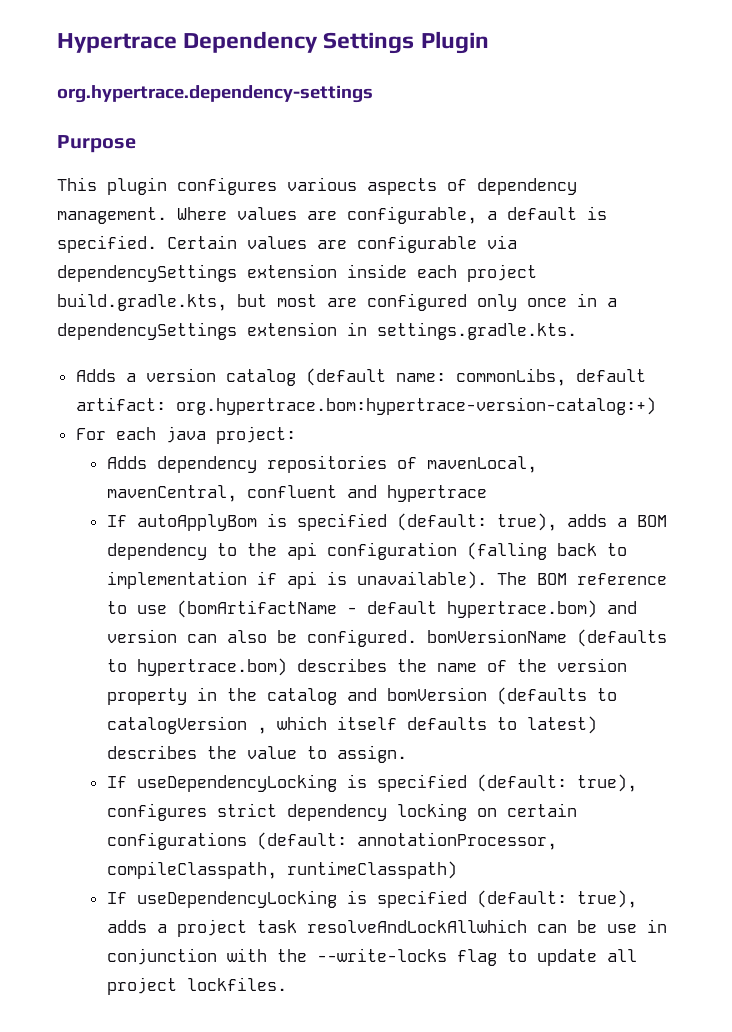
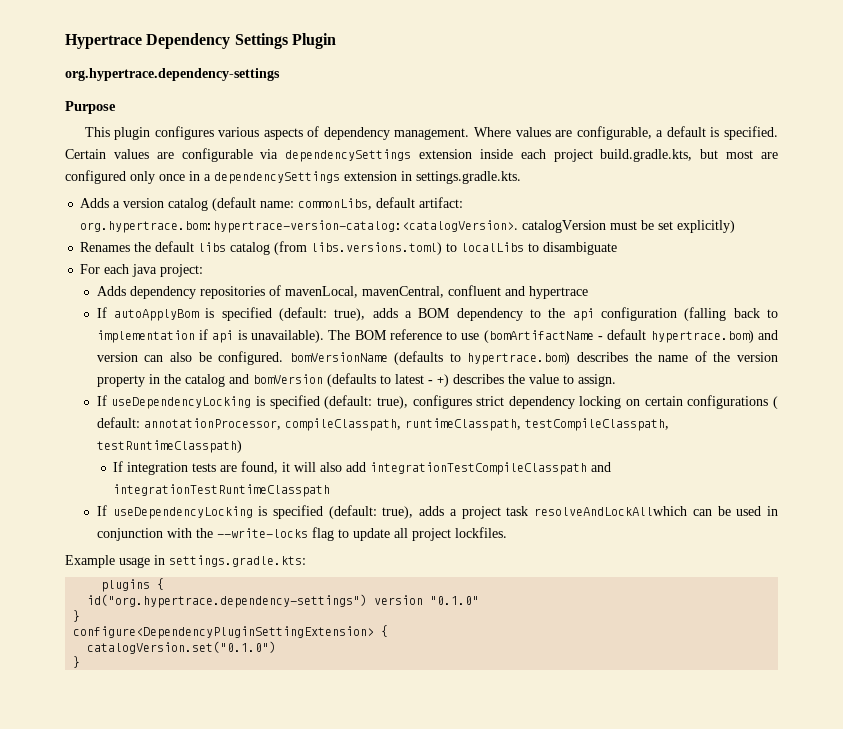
[175,397,656,415] org.hypertrace.bom:hypertrace-version-catalog:+) -> [80,220,736,233] [80,241,618,255] org.hypertrace.bom:hypertrace-version-catalog:<catalogVersion>. catalogVersion must be set explicitly) // Renames the default libs catalog (from libs.versions.toml) to localLibs to disambiguate
[106,716,597,734] catalogVersion , which itself defaults to latest) -> [394,374,449,387] latest - +)
[256,832,557,850] [106,861,457,879] (default: annotationProcessor, compileClasspath, runtimeClasspath) -> [772,396,778,409] [96,417,669,431] [96,440,242,453] [113,461,612,475] [113,484,331,497] ( default: annotationProcessor, compileClasspath, runtimeClasspath, testCompileClasspath, testRuntimeClasspath) // If integration tests are found, it will also add integrationTestCompileClasspath and integrationTestRuntimeClasspath
[606,924,637,933] use -> [736,506,762,516] used
(287, 984) none -> [65,555,306,568] [101,578,165,592] [87,594,480,608] [73,610,81,622] [73,625,389,639] [87,641,277,654] [73,656,81,668] // Example usage in settings.gradle.kts: // plugins { // id("org.hypertrace.dependency-settings") version "0.1.0" // } // configure<DependencyPluginSettingExtension> { // catalogVersion.set("0.1.0") // }

